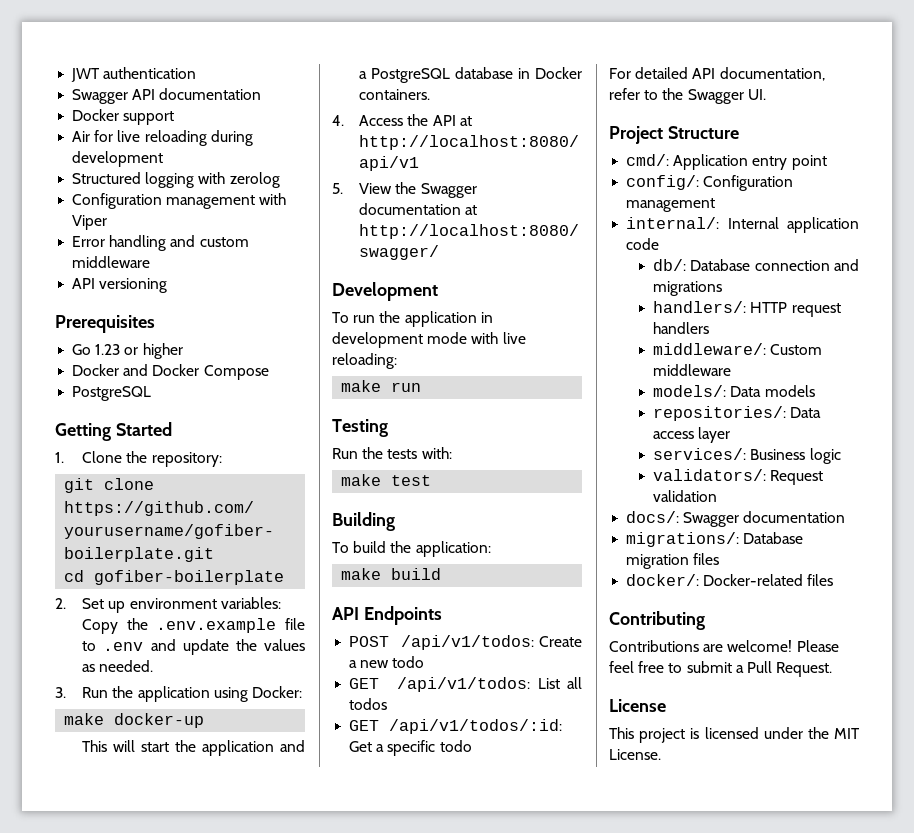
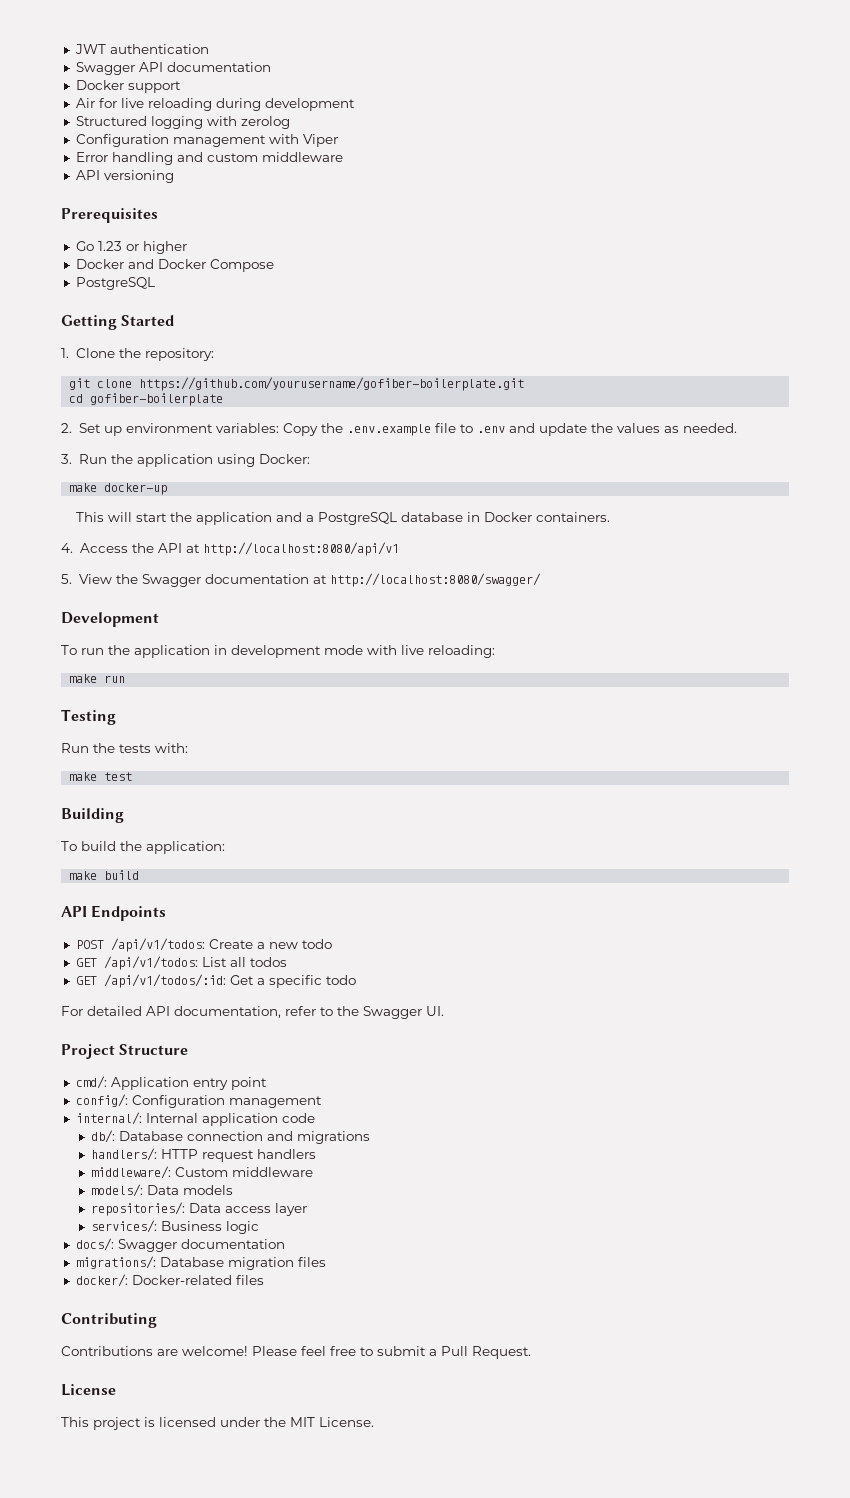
[653,469,824,485] [653,490,718,502] // validators/: Request validation -> (259, 1227) none

